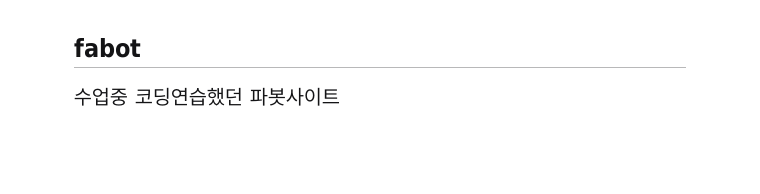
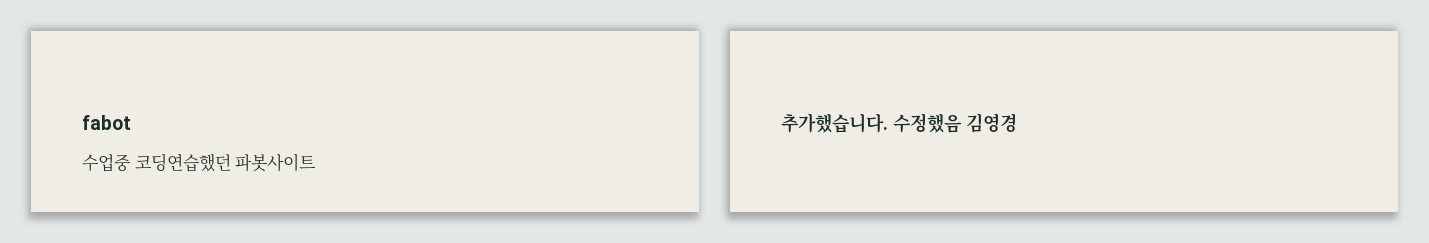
(340, 96) none -> [781,113,1017,133] // 추가했습니다. 수정했음 김영경

